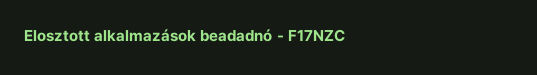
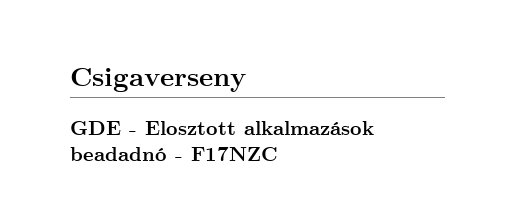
(24, 36) none -> [70,68,246,92] [70,121,137,135] Csigaverseny // GDE -

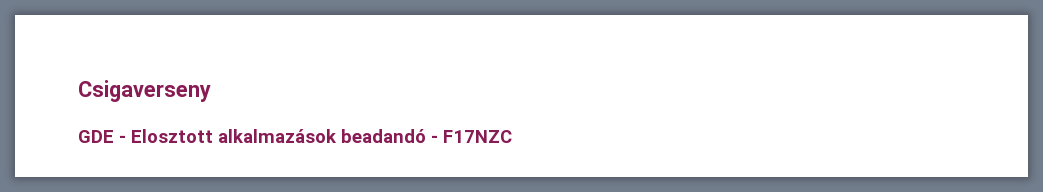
[70,147,167,161] beadadnó -> [341,129,426,143] beadandó

